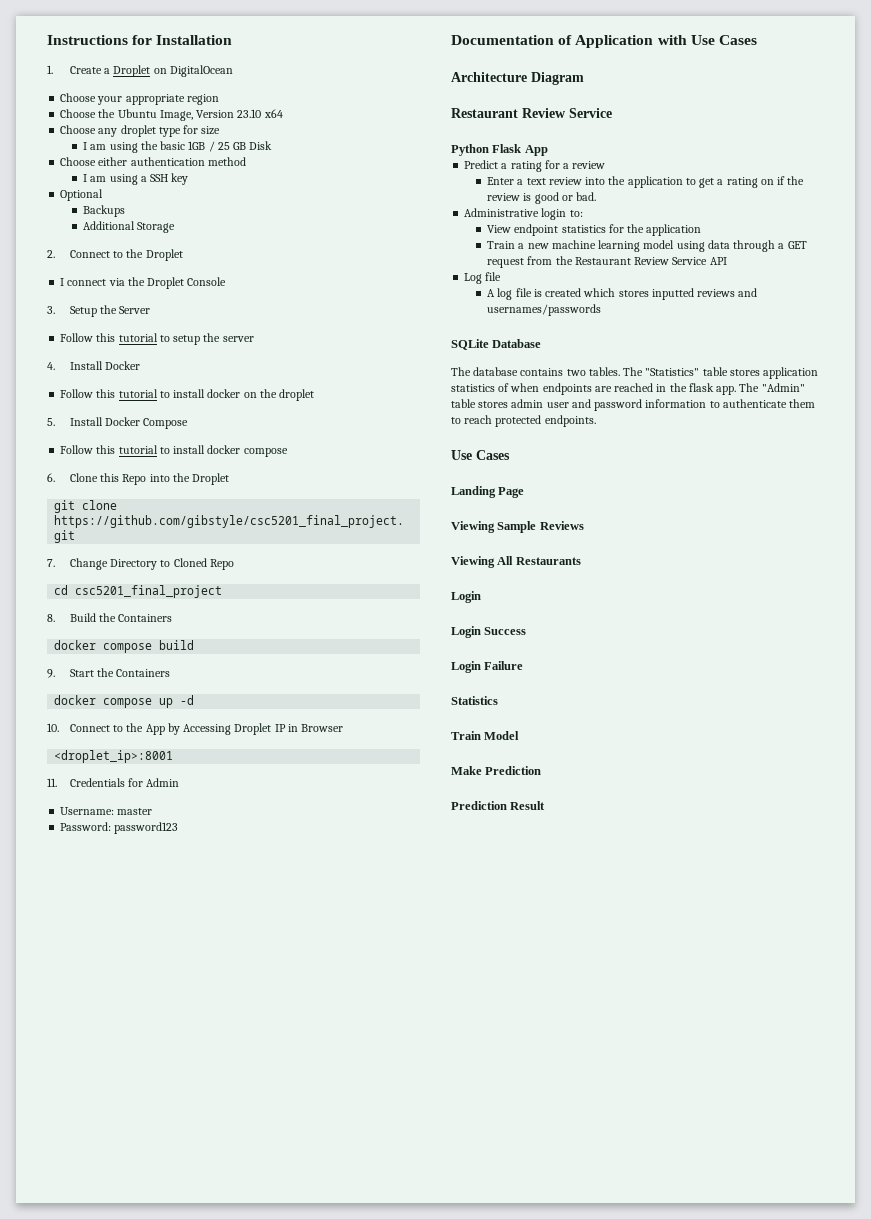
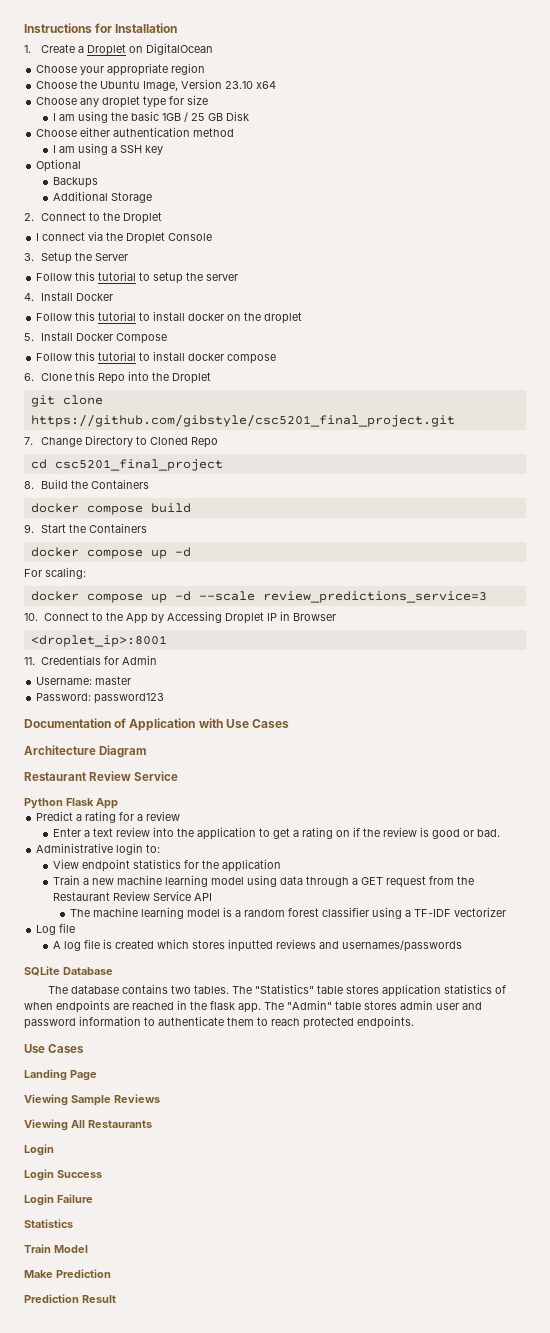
(195, 700) none -> [24,567,86,579] [30,591,487,603] // For scaling: // docker compose up -d --scale review_predictions_service=3
(727, 261) none -> [69,907,506,919] // The machine learning model is a random forest classifier using a TF-IDF vectorizer

